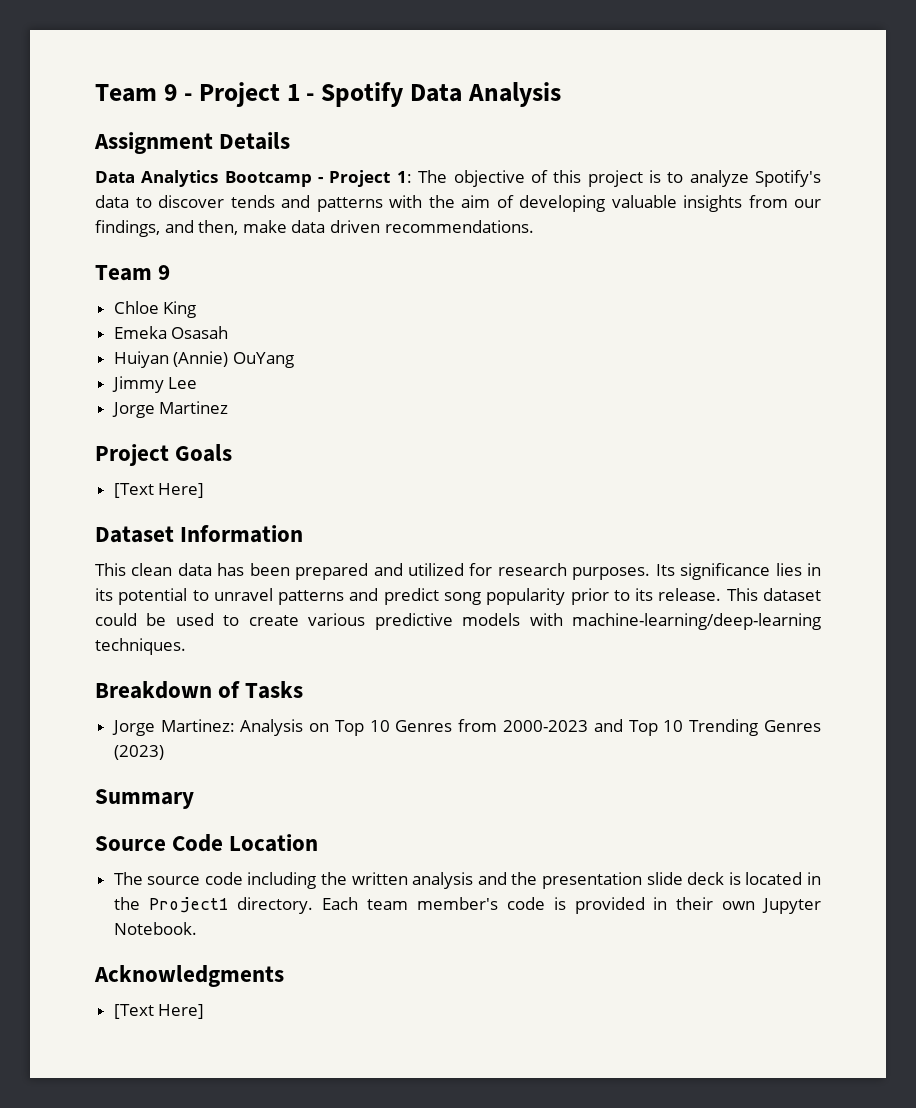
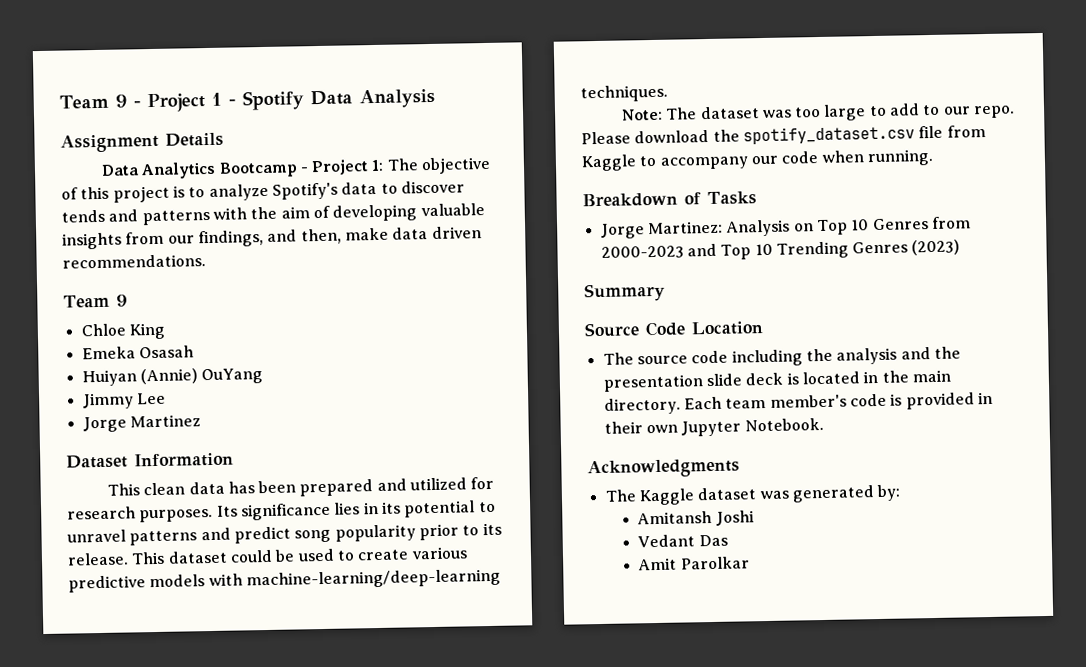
[95,444,233,466] [113,483,205,498] // Project Goals // [Text Here] -> (201, 421) none
(186, 646) none -> [620,103,1016,121] [581,125,986,145] [581,148,934,172] // Note: The dataset was too large to add to our repo. Please download the spotify_dataset.csv file from Kaggle to accompany our code when running.
[351,872,408,885] written -> (833, 355) none
[148,897,229,913] Project1 -> [911,369,951,383] main
[113,1004,205,1019] [Text Here] -> [604,484,902,506] [637,510,755,526] [637,534,728,548] [638,556,750,571] The Kaggle dataset was generated by: // Amitansh Joshi // Vedant Das // Amit Parolkar

